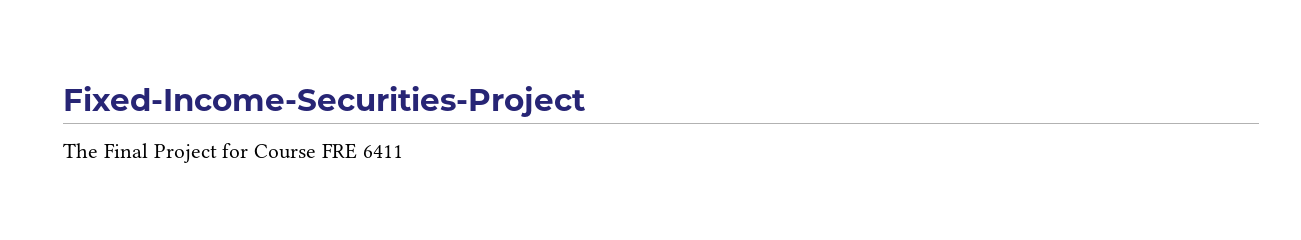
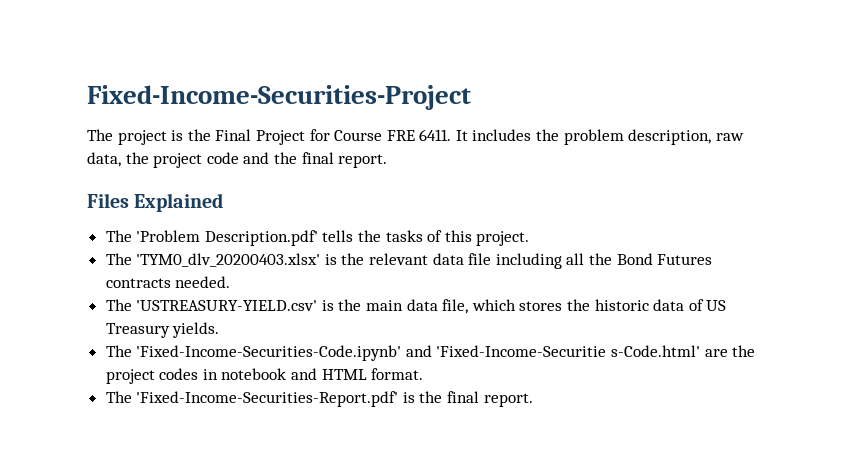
(98, 150) none -> [117,129,211,145] project is the
[362,145,403,158] 6411 -> [419,129,744,145] [87,152,388,168] [87,193,224,212] [105,230,530,246] [105,253,713,269] [105,276,231,288] [105,299,727,314] [105,322,220,338] [105,345,756,361] [105,368,424,384] [105,391,533,407] 6411. It includes the problem description, raw data, the project code and the final report. // Files Explained // The 'Problem Description.pdf' tells the tasks of this project. // The 'TYM0_dlv_20200403.xlsx' is the relevant data file including all the Bond Futures contracts needed. // The 'USTREASURY-YIELD.csv' is the main data file, which stores the historic data of US Treasury yields. // The 'Fixed-Income-Securities-Code.ipynb' and 'Fixed-Income-Securitie s-Code.html' are the project codes in notebook and HTML format. // The 'Fixed-Income-Securities-Report.pdf' is the final report.

